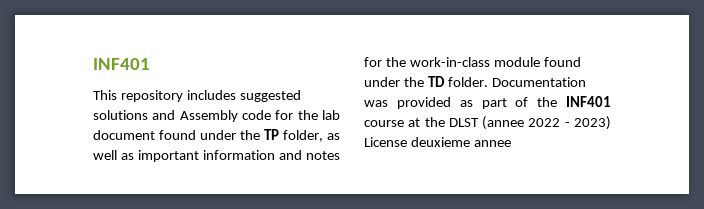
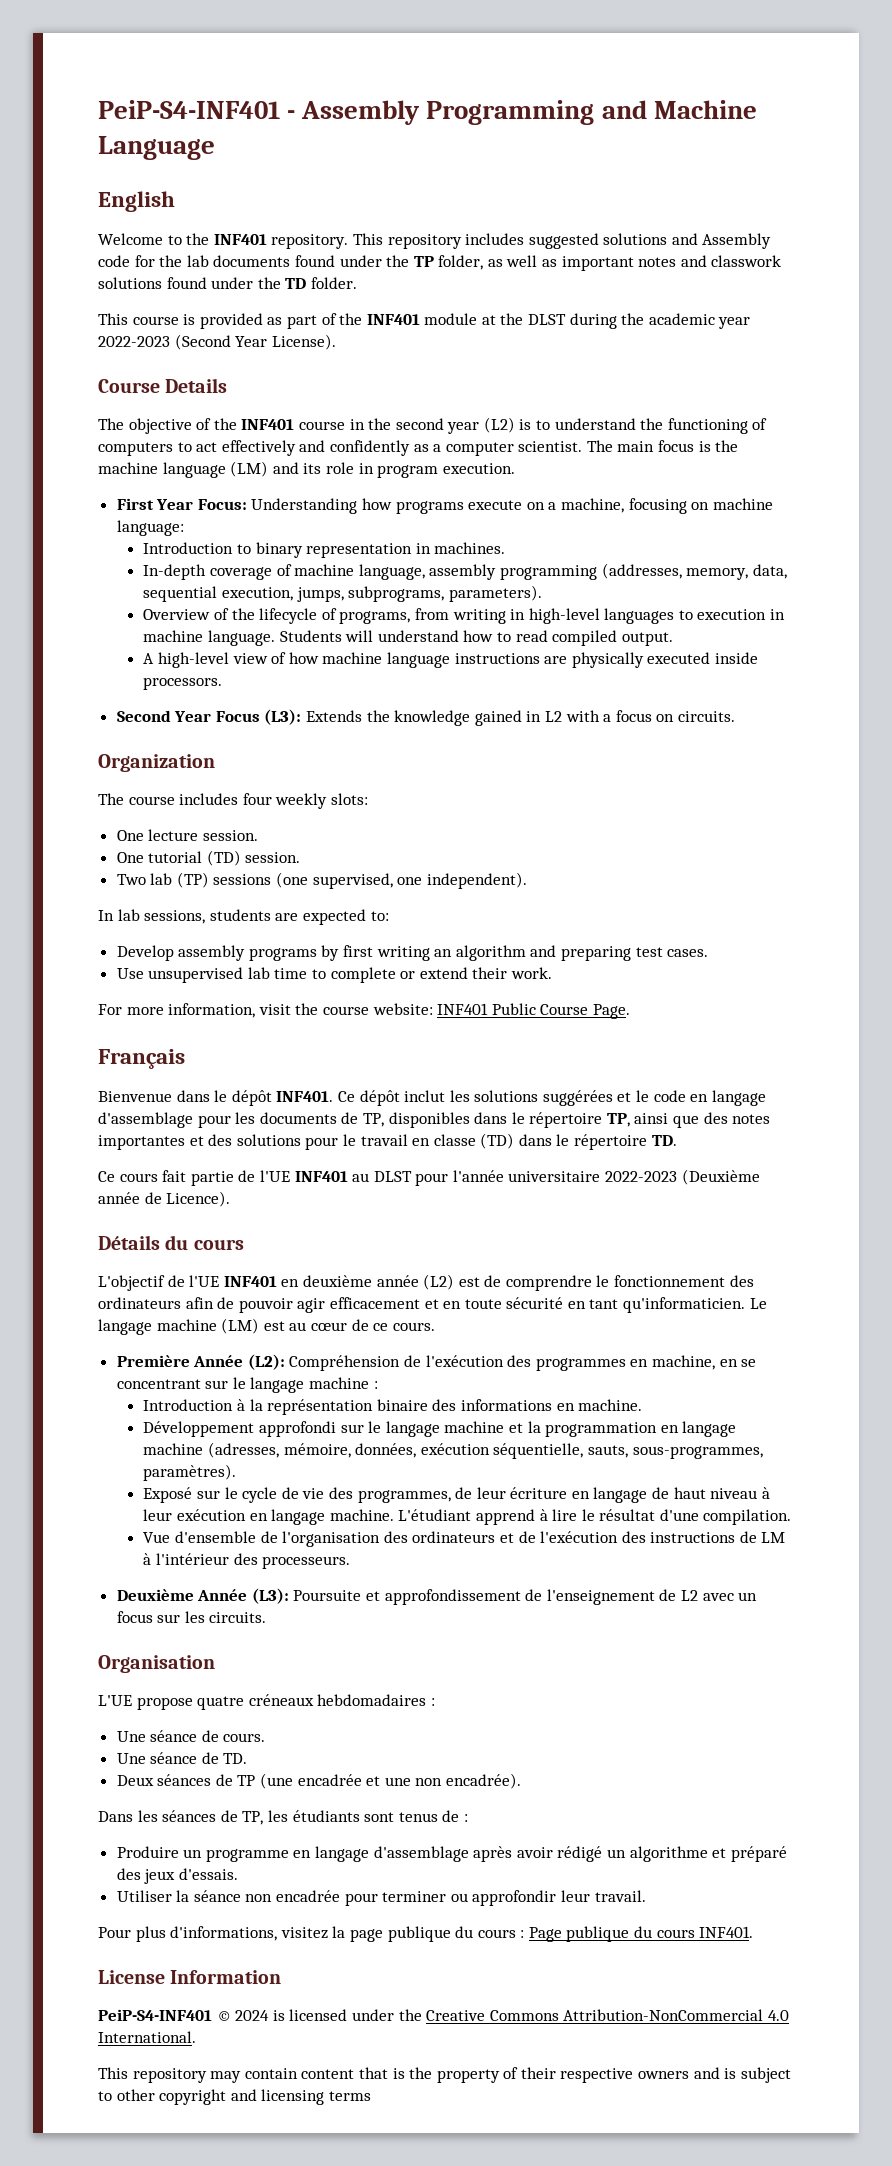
[93,58,150,70] INF401 // -> [98,100,757,125] [98,136,215,160] [98,191,175,212] [98,233,349,249] PeiP-S4-INF401 - Assembly Programming and Machine Language // English // Welcome to the INF401 repository.
[93,130,155,140] document -> [213,255,291,267] documents
[203,150,340,160] [364,57,540,67] information and notes for the work-in-class module -> [638,255,782,267] [98,277,162,289] notes and classwork solutions
[491,77,586,87] [364,100,388,107] Documentation was -> [98,313,196,325] // This course is
[364,120,404,127] course -> [424,313,478,325] module
[482,116,611,130] [364,137,511,147] (annee 2022 - 2023) License deuxieme annee -> [569,313,751,329] [98,334,336,350] [98,378,228,393] [98,417,768,434] [98,440,739,456] [98,461,515,478] [116,498,773,514] [116,520,184,536] [143,542,506,558] [143,563,787,580] [143,585,542,602] [143,608,786,624] [143,630,673,646] [143,652,758,668] [143,677,223,690] [116,709,735,726] [98,754,215,772] [98,793,368,809] [116,829,258,841] [116,850,301,866] [116,872,527,889] [98,909,389,925] [116,945,709,961] [116,967,553,983] [98,1003,630,1019] [98,1049,185,1069] [98,1090,766,1106] [98,1112,771,1128] [98,1133,677,1150] [98,1169,760,1186] [98,1191,231,1207] [98,1235,244,1250] [98,1274,754,1291] [98,1297,767,1313] [98,1318,435,1335] [116,1354,757,1371] [116,1377,378,1393] [143,1399,643,1415] [143,1421,737,1437] [143,1442,763,1459] [143,1464,237,1481] [143,1487,770,1503] [143,1509,792,1525] [143,1531,786,1547] [143,1553,351,1569] [116,1588,758,1605] [116,1611,267,1623] [98,1655,215,1673] [98,1694,435,1710] [116,1730,266,1742] [116,1752,248,1764] [116,1773,522,1789] [98,1810,468,1825] [116,1846,787,1862] [116,1868,238,1884] [116,1890,646,1906] [98,1926,754,1942] [98,1970,282,1984] [98,2009,789,2021] [98,2031,196,2043] [98,2067,791,2083] [98,2089,371,2105] during the academic year 2022-2023 (Second Year License). // Course Details // The objective of the INF401 course in the second year (L2) is to understand the functioning of computers to act effectively and confidently as a computer scientist. The main focus is the machine language (LM) and its role in program execution. // First Year Focus: Understanding how programs execute on a machine, focusing on machine language: // Introduction to binary representation in machines. // In-depth coverage of machine language, assembly programming (addresses, memory, data, sequential execution, jumps, subprograms, parameters). // Overview of the lifecycle of programs, from writing in high-level languages to execution in machine language. Students will understand how to read compiled output. // A high-level view of how machine language instructions are physically executed inside processors. // Second Year Focus (L3): Extends the knowledge gained in L2 with a focus on circuits. // Organization // The course includes four weekly slots: // One lecture session. // One tutorial (TD) session. // Two lab (TP) sessions (one supervised, one independent). // In lab sessions, students are expected to: // Develop assembly programs by first writing an algorithm and preparing test cases. // Use unsupervised lab time to complete or extend their work. // For more information, visit the course website: INF401 Public Course Page. // Français // Bienvenue dans le dépôt INF401. Ce dépôt inclut les solutions suggérées et le code en langage d'assemblage pour les documents de TP, disponibles dans le répertoire TP, ainsi que des notes importantes et des solutions pour le travail en classe (TD) dans le répertoire TD. // Ce cours fait partie de l'UE INF401 au DLST pour l'année universitaire 2022-2023 (Deuxième année de Licence). // Détails du cours // L'objectif de l'UE INF401 en deuxième année (L2) est de comprendre le fonctionnement des ordinateurs afin de pouvoir agir efficacement et en toute sécurité en tant qu'informaticien. Le langage machine (LM) est au cœur de ce cours. // Première Année (L2): Compréhension de l'exécution des programmes en machine, en se concentrant sur le langage machine : // Introduction à la représentation binaire des informations en machine. // Développement approfondi sur le langage machine et la programmation en langage machine (adresses, mémoire, données, exécution séquentielle, sauts, sous-programmes, paramètres). // Exposé sur le cycle de vie des programmes, de leur écriture en langage de haut niveau à leur exécution en langage machine. L'étudiant apprend à lire le résultat d'une compilation. // Vue d'ensemble de l'organisation des ordinateurs et de l'exécution des instructions de LM à l'intérieur des processeurs. // Deuxième Année (L3): Poursuite et approfondissement de l'enseignement de L2 avec un focus sur les circuits. // Organisation // L'UE propose quatre créneaux hebdomadaires : // Une séance de cours. // Une séance de TD. // Deux séances de TP (une encadrée et une non encadrée). // Dans les séances de TP, les étudiants sont tenus de : // Produire un programme en langage d'assemblage après avoir rédigé un algorithme et préparé des jeux d'essais. // Utiliser la séance non encadrée pour terminer ou approfondir leur travail. // Pour plus d'informations, visitez la page publique du cours : Page publique du cours INF401. // License Information // PeiP-S4-INF401 © 2024 is licensed under the Creative Commons Attribution-NonCommercial 4.0 International. // This repository may contain content that is the property of their respective owners and is subject to other copyright and licensing terms

